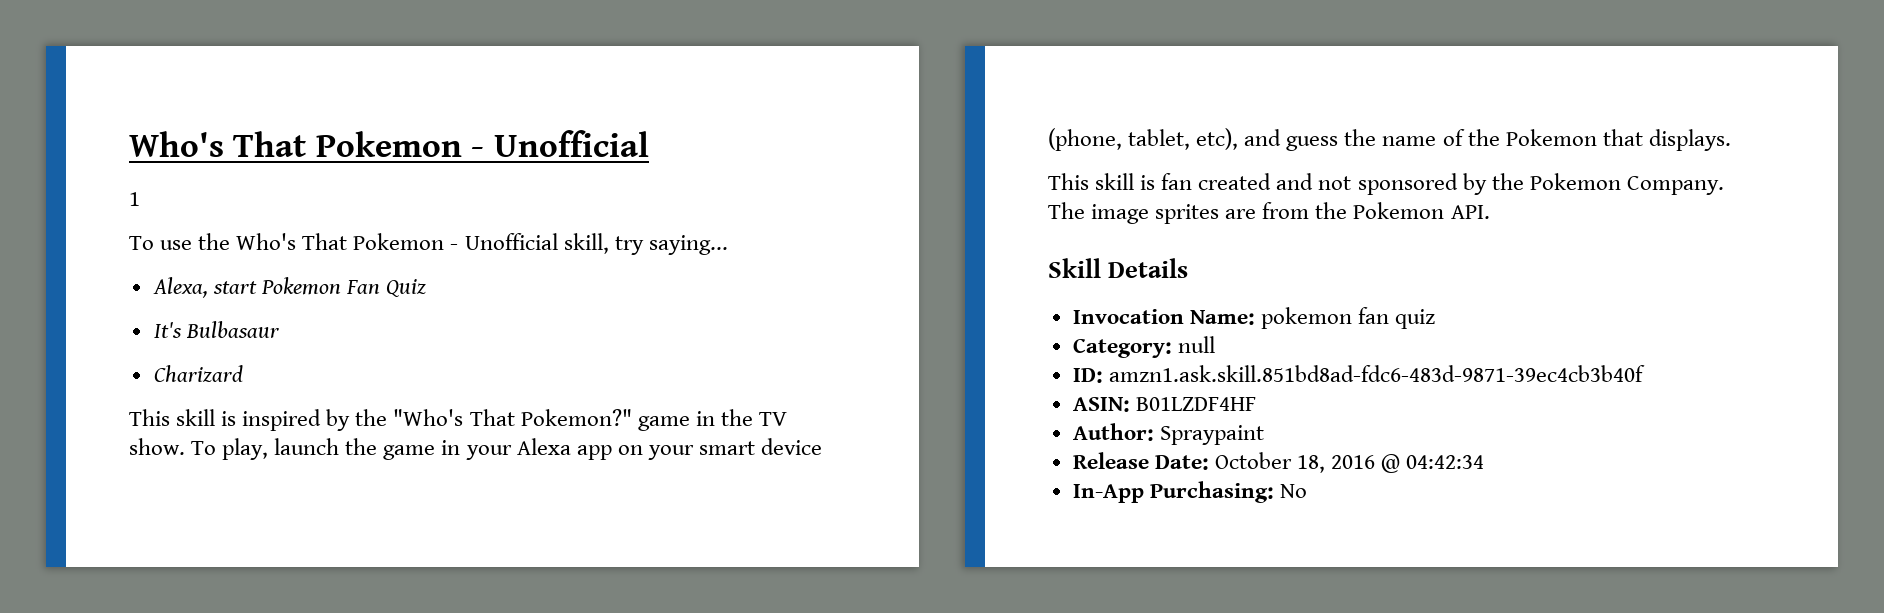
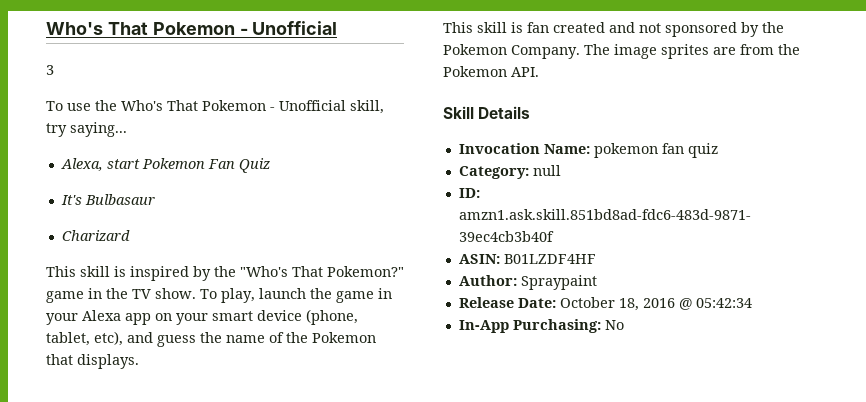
[129,192,140,206] 1 -> [46,65,54,75] 3
[1406,455,1485,469] 04:42:34 -> [695,298,752,308] 05:42:34

